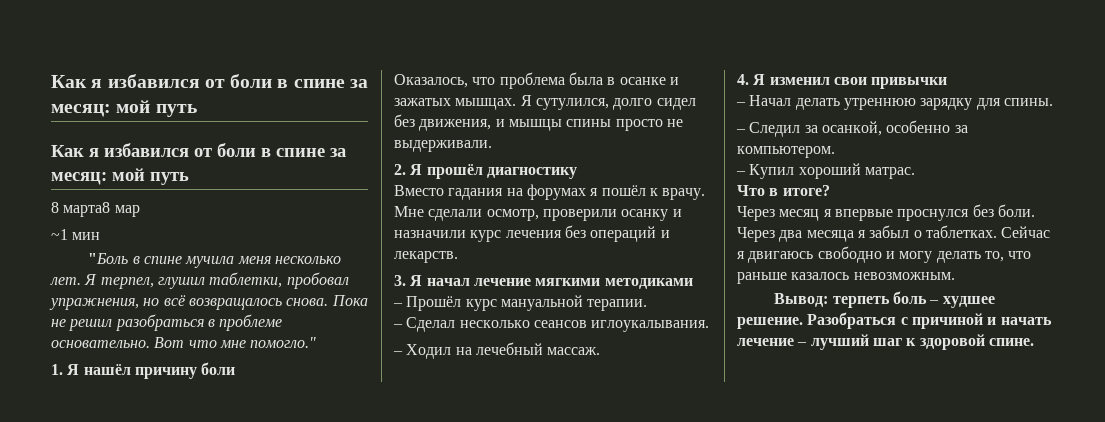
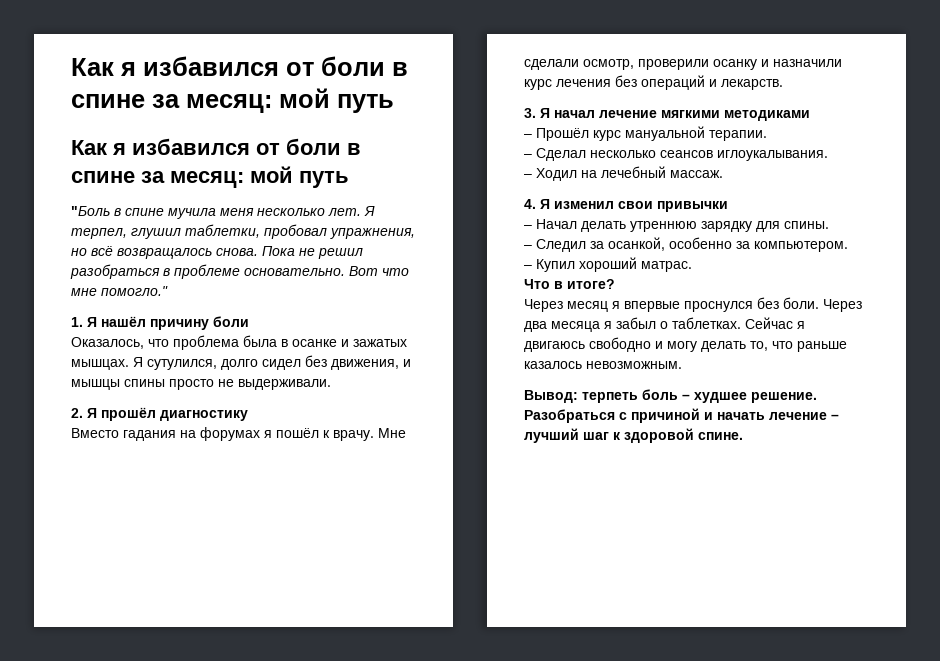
[51,202,140,217] [51,229,101,240] // 8 марта8 мар // ~1 мин -> (349, 179) none

